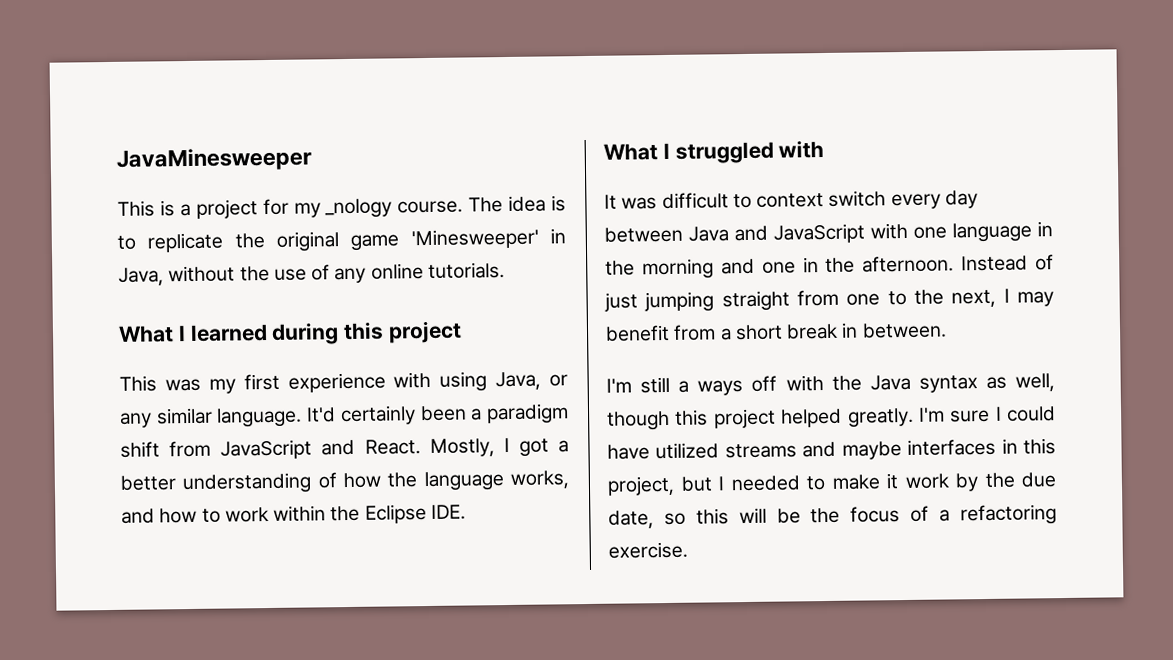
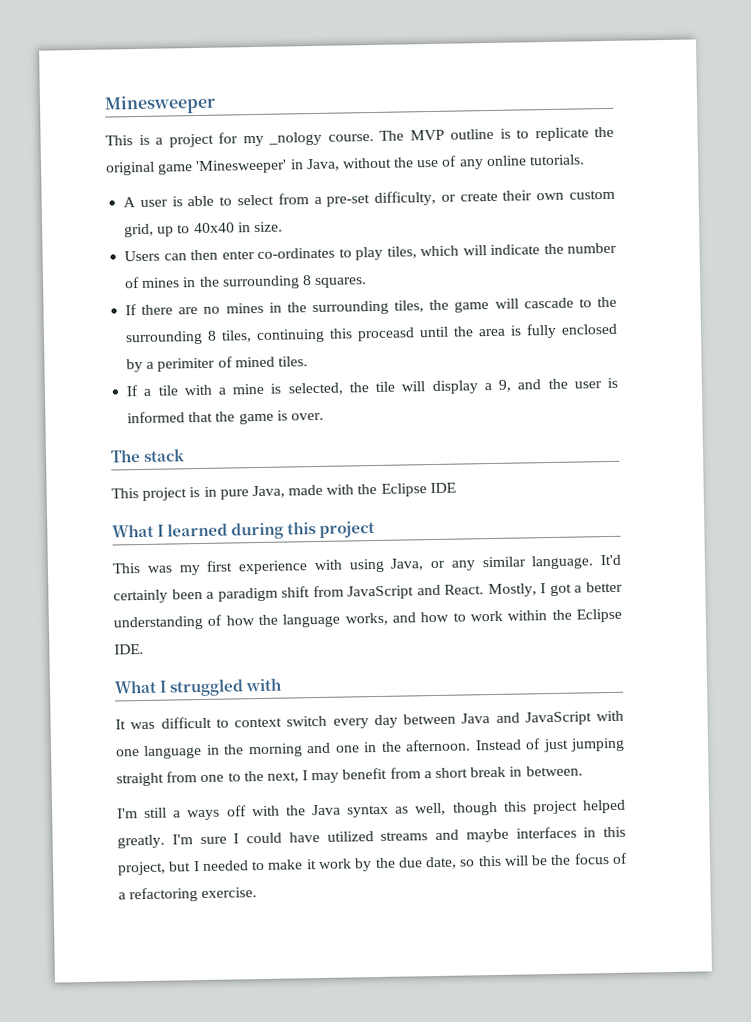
[116,147,312,172] JavaMinesweeper -> [104,94,216,115] Minesweeper
[508,195,547,212] idea -> [409,128,494,141] MVP outline
(505, 270) none -> [123,189,615,208] [124,221,283,238] [124,242,617,262] [124,275,368,290] [125,296,618,316] [125,323,618,346] [126,356,308,373] [126,377,619,397] [127,410,324,425] [110,448,186,463] [111,482,456,501] // A user is able to select from a pre-set difficulty, or create their own custom grid, up to 40x40 in size. // Users can then enter co-ordinates to play tiles, which will indicate the number of mines in the surrounding 8 squares. // If there are no mines in the surrounding tiles, the game will cascade to the surrounding 8 tiles, continuing this proceasd until the area is fully enclosed by a perimiter of mined tiles. // If a tile with a mine is selected, the tile will display a 9, and the user is informed that the game is over. // The stack // This project is in pure Java, made with the Eclipse IDE

